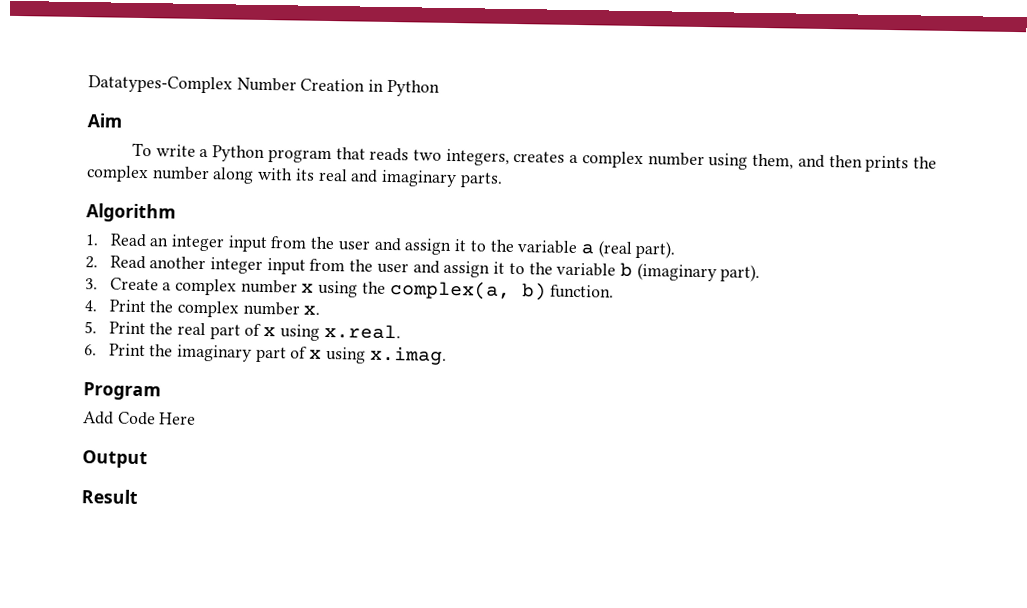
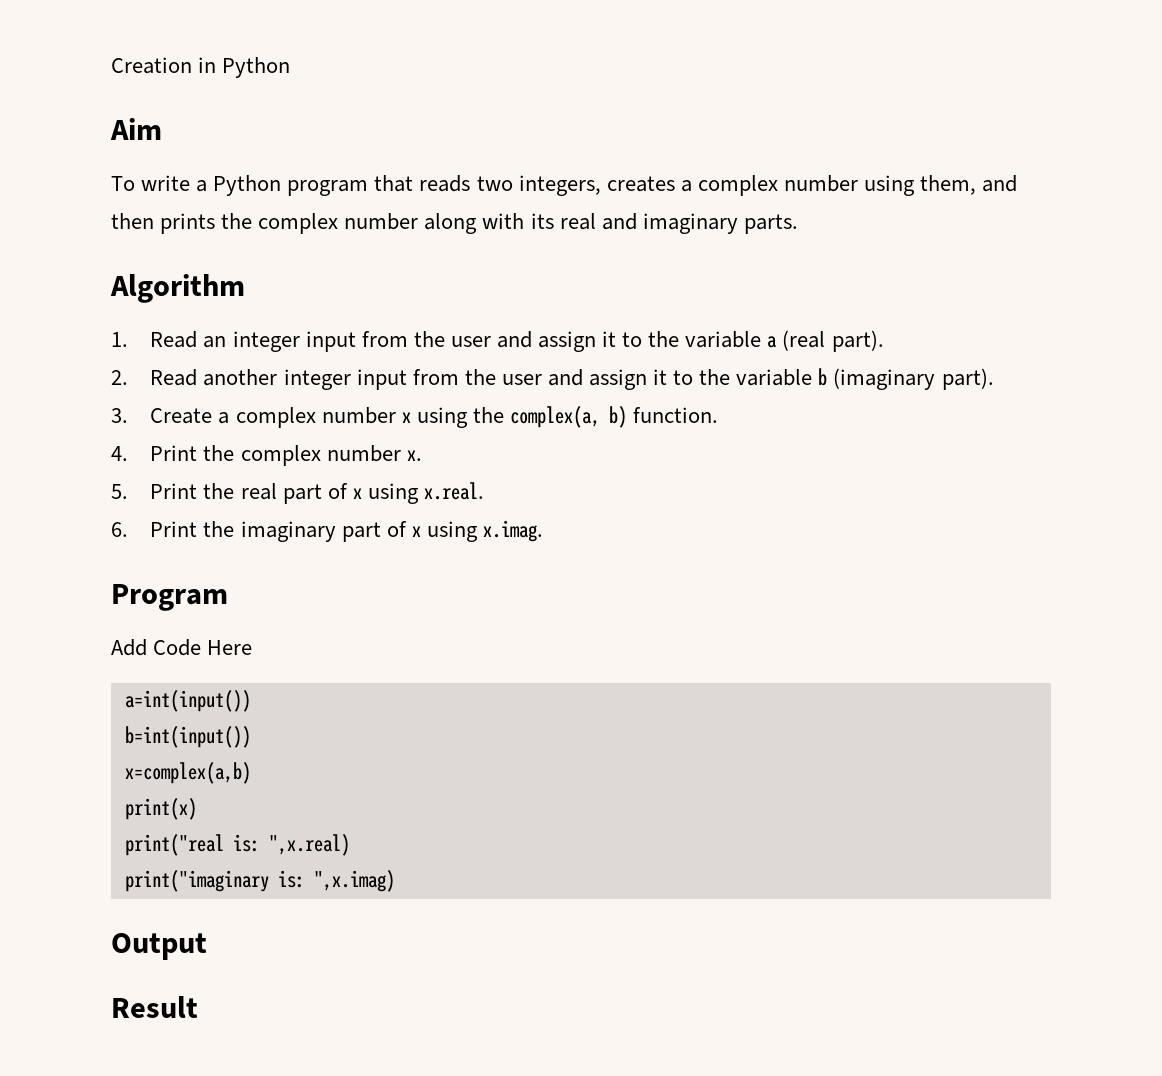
[88,75,297,94] Datatypes-Complex Number -> (111, 65) none
(197, 418) none -> [124,690,251,712] [124,726,251,748] [124,762,251,784] [124,798,197,820] [124,834,350,856] [124,870,395,892] // a=int(input()) // b=int(input()) // x=complex(a,b) // print(x) // print("real is: ",x.real) // print("imaginary is: ",x.imag)

